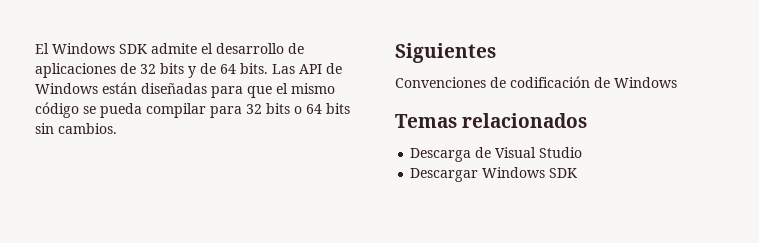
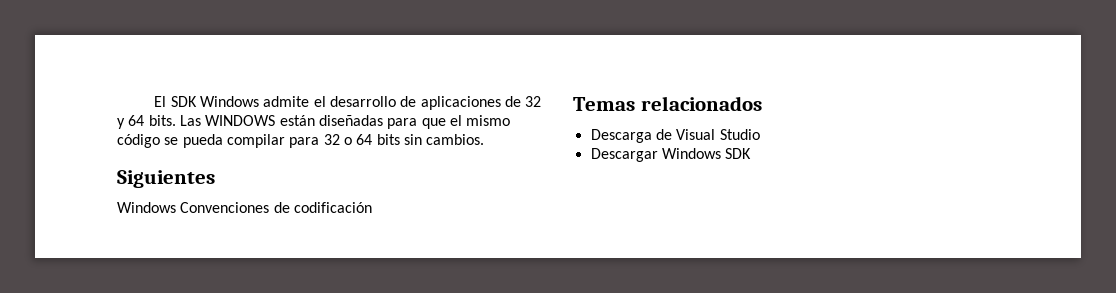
[52,43,147,54] Windows SDK -> [170,96,260,107] SDK Windows
[160,63,342,78] [35,83,98,94] bits y de 64 bits. Las API de Windows -> [117,115,276,129] y 64 bits. Las WINDOWS
[266,103,290,114] bits -> (340, 139) none
(496, 53) none -> [117,202,176,213] Windows
[594,77,677,88] de Windows -> (372, 207) none

